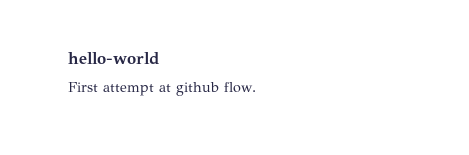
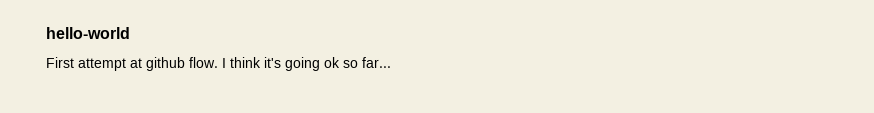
(256, 87) none -> [222,57,391,71] I think it's going ok so far...

